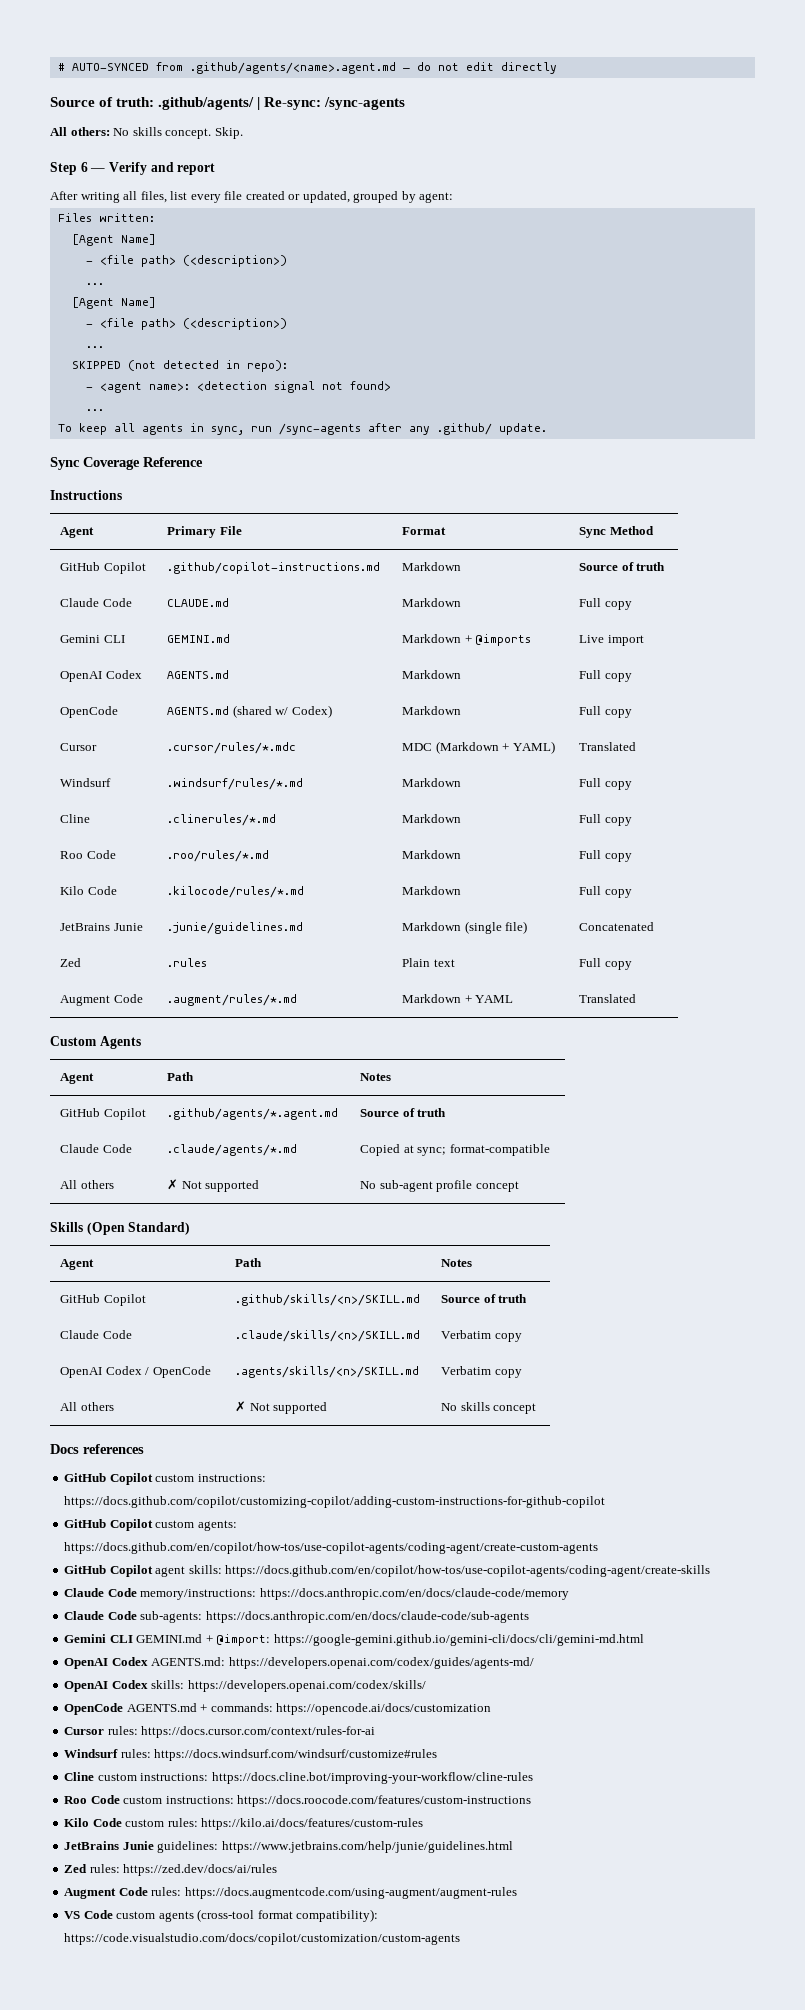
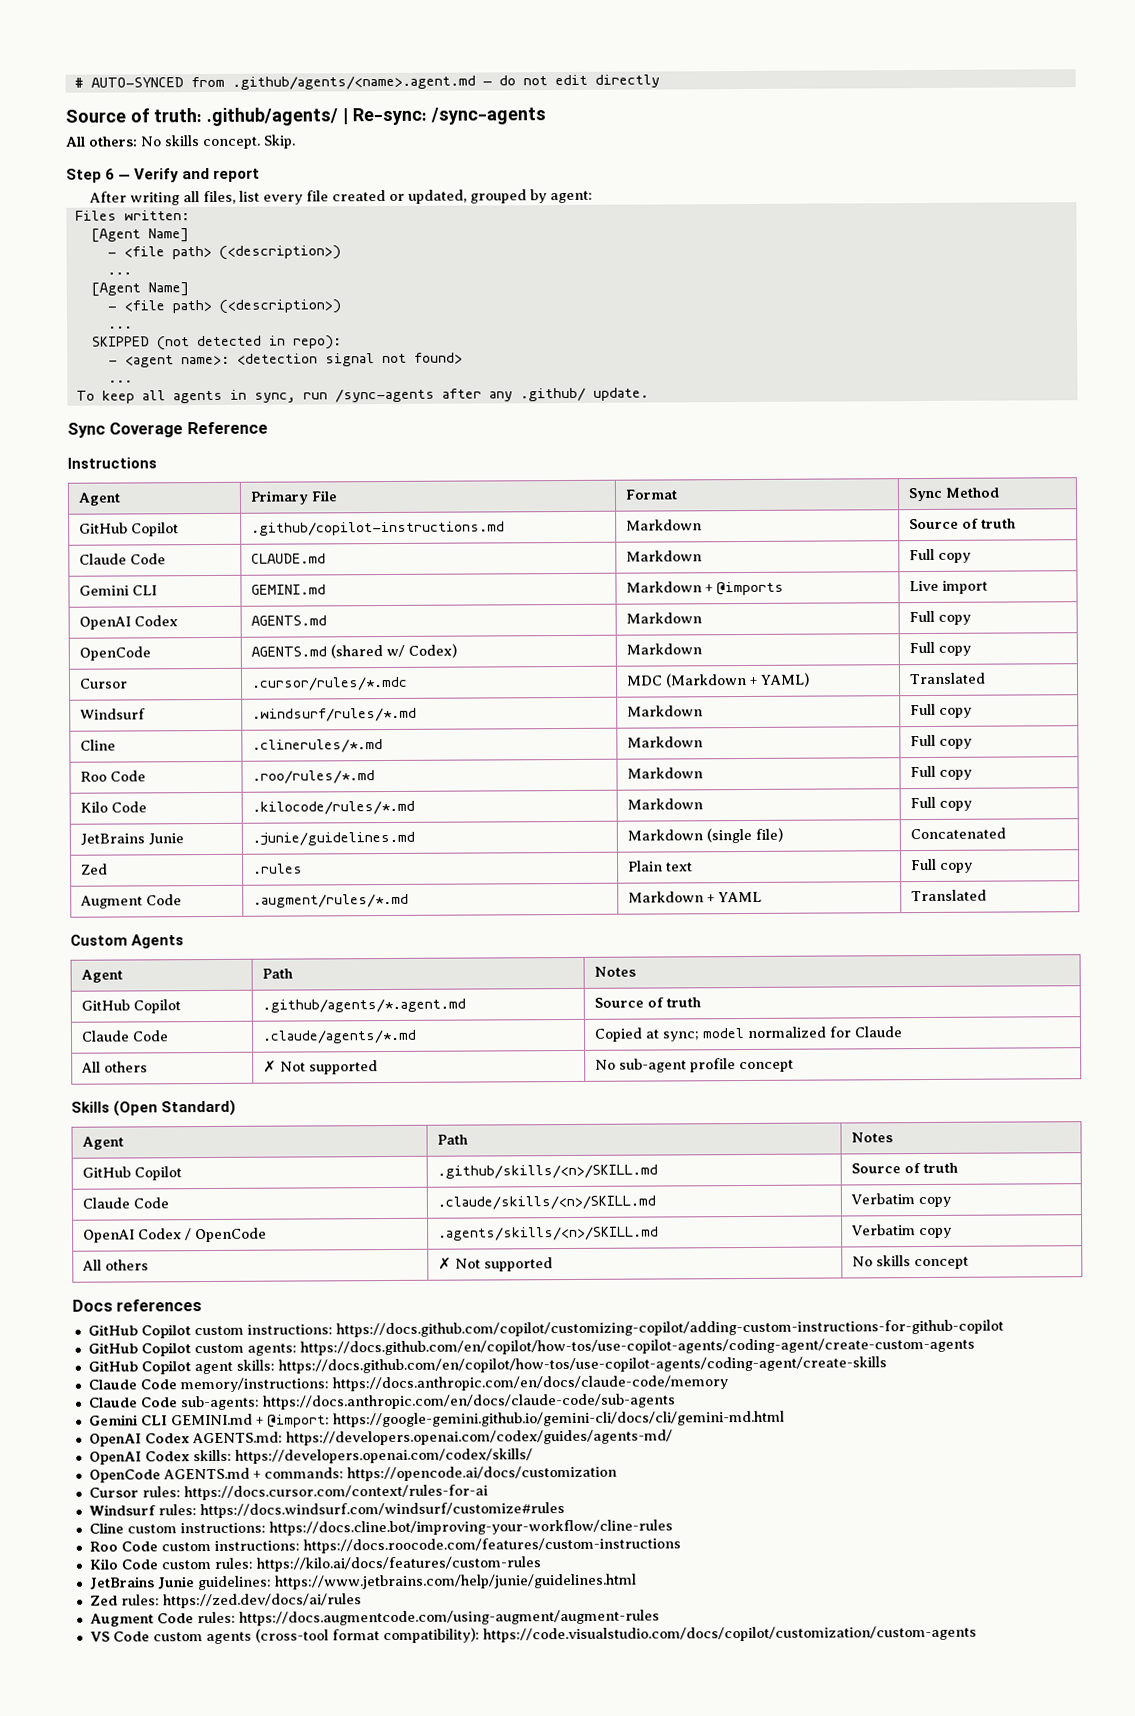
[449,1144,550,1156] format-compatible -> [701,1026,903,1039] model normalized for Claude

